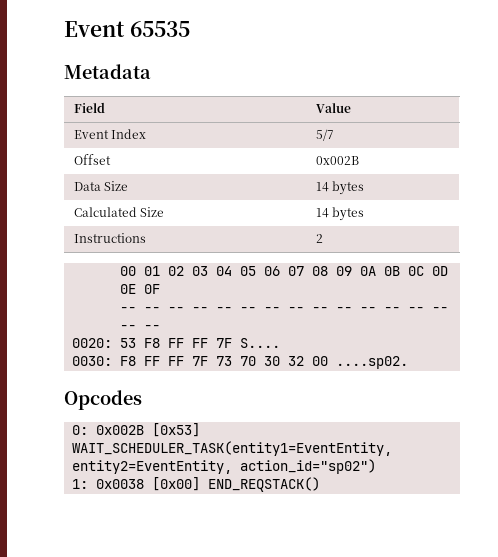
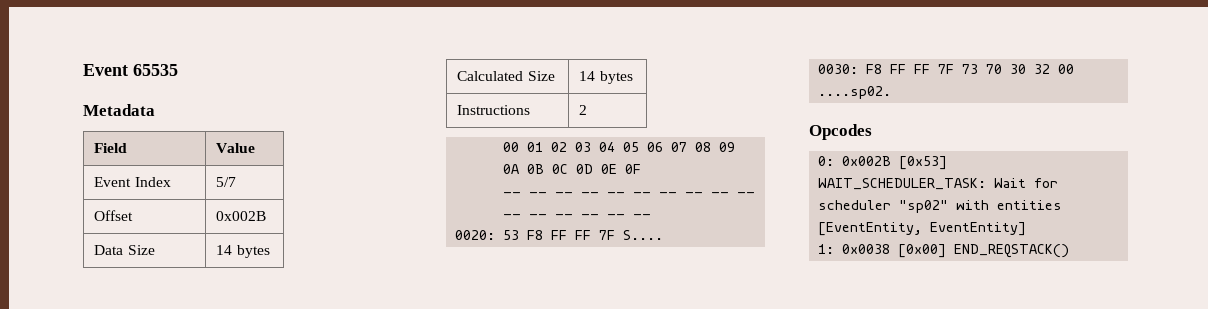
[72,441,393,456] [72,459,377,474] WAIT_SCHEDULER_TASK(entity1=EventEntity, entity2=EventEntity, action_id="sp02") -> [818,178,1059,190] [818,200,1063,213] [818,222,1027,236] WAIT_SCHEDULER_TASK: Wait for scheduler "sp02" with entities [EventEntity, EventEntity]

